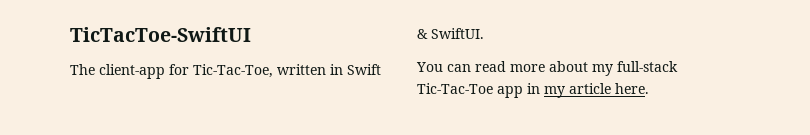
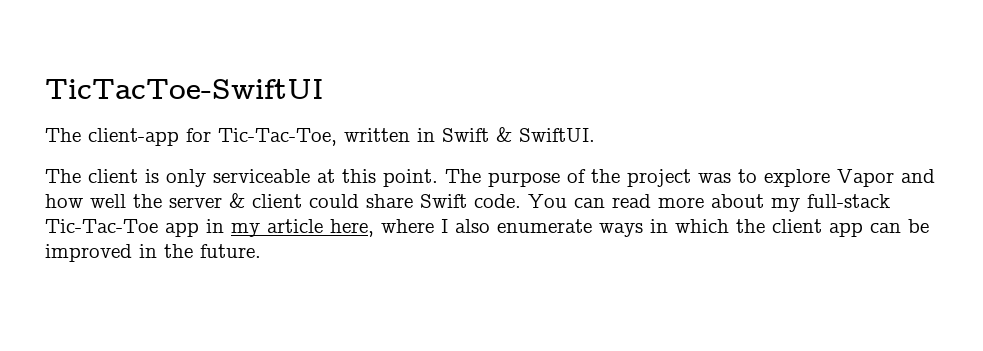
(484, 33) none -> [45,169,935,187] [45,193,521,208] The client is only serviceable at this point. The purpose of the project was to explore Vapor and how well the server & client could share Swift code.
[615,83,649,94] here. -> [330,219,929,237] [45,244,261,262] here, where I also enumerate ways in which the client app can be improved in the future.

